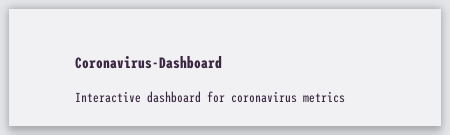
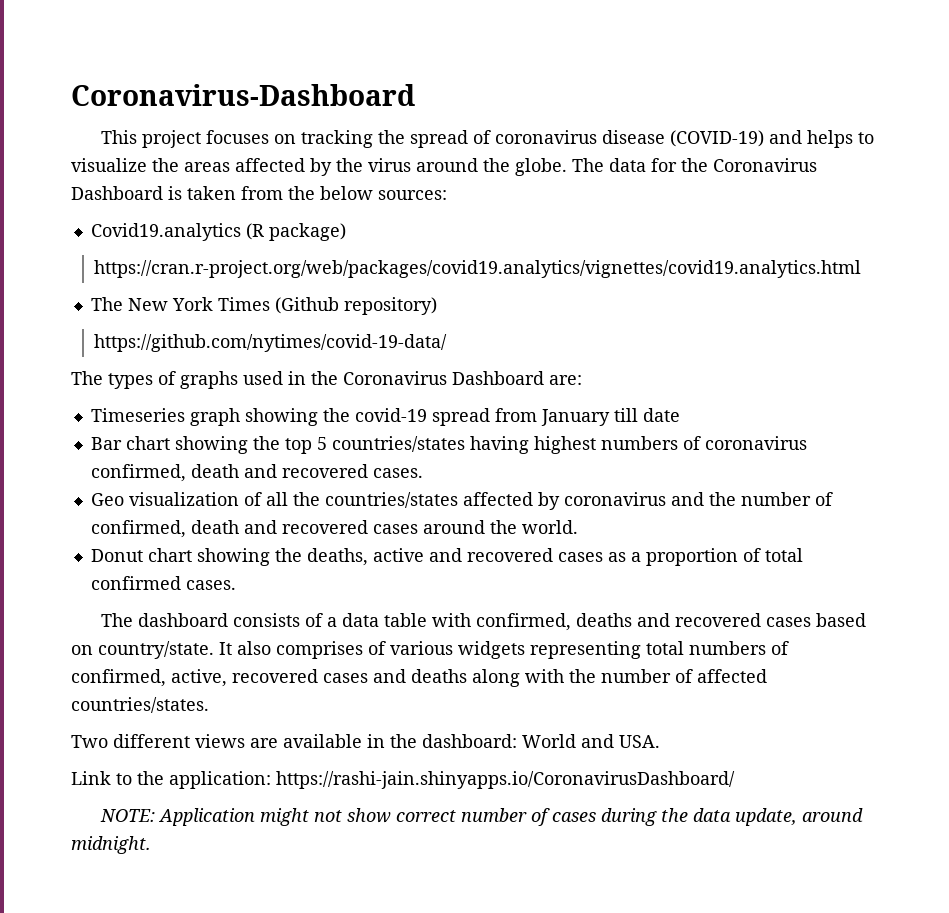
[75,91,345,103] Interactive dashboard for coronavirus metrics -> [100,130,874,148] [71,158,817,176] [71,186,447,200] [90,223,346,241] [94,260,862,278] [90,297,437,315] [94,334,448,352] [71,371,582,389] [90,408,680,426] [90,436,807,454] [90,464,423,482] [90,492,833,510] [90,520,578,538] [90,548,803,566] [90,576,236,590] [100,613,866,631] [71,641,789,659] [71,669,767,687] [71,697,209,713] [71,734,660,748] [71,771,735,789] [99,808,863,826] [71,836,151,854] This project focuses on tracking the spread of coronavirus disease (COVID-19) and helps to visualize the areas affected by the virus around the globe. The data for the Coronavirus Dashboard is taken from the below sources: // Covid19.analytics (R package) // https://cran.r-project.org/web/packages/covid19.analytics/vignettes/covid19.analytics.html // The New York Times (Github repository) // https://github.com/nytimes/covid-19-data/ // The types of graphs used in the Coronavirus Dashboard are: // Timeseries graph showing the covid-19 spread from January till date // Bar chart showing the top 5 countries/states having highest numbers of coronavirus confirmed, death and recovered cases. // Geo visualization of all the countries/states affected by coronavirus and the number of confirmed, death and recovered cases around the world. // Donut chart showing the deaths, active and recovered cases as a proportion of total confirmed cases. // The dashboard consists of a data table with confirmed, deaths and recovered cases based on country/state. It also comprises of various widgets representing total numbers of confirmed, active, recovered cases and deaths along with the number of affected countries/states. // Two different views are available in the dashboard: World and USA. // Link to the application: https://rashi-jain.shinyapps.io/CoronavirusDashboard/ // NOTE: Application might not show correct number of cases during the data update, around midnight.

